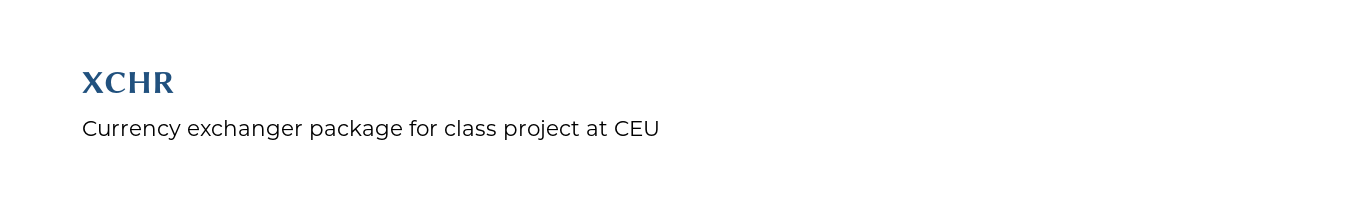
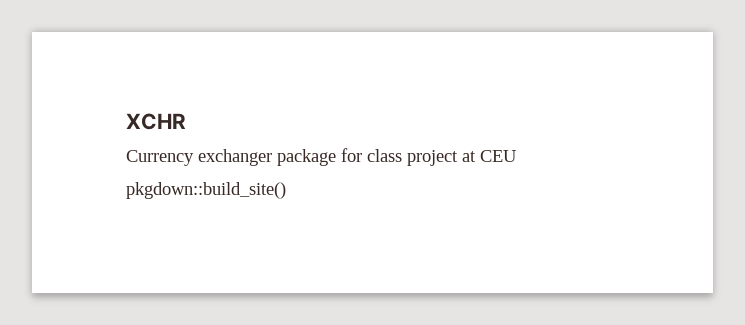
(660, 128) none -> [126,182,286,199] // pkgdown::build_site()

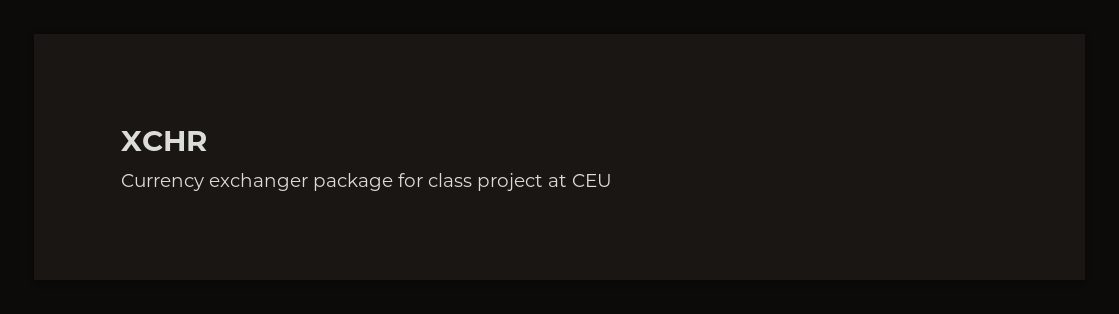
[126,182,286,199] // pkgdown::build_site() -> (612, 180) none

